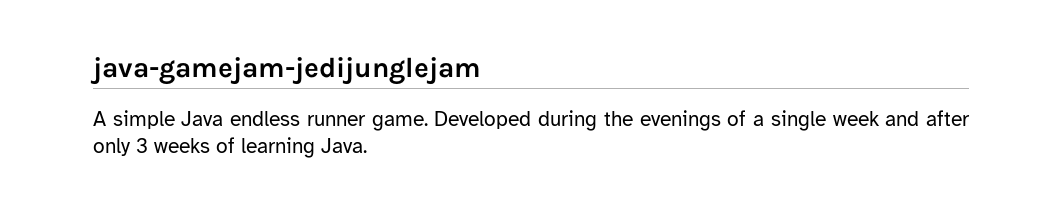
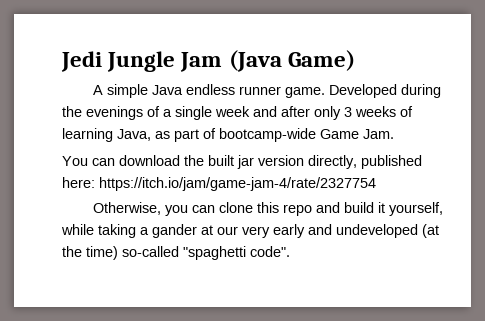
[90,57,481,85] java-gamejam-jedijunglejam -> [61,50,355,72] Jedi Jungle Jam (Java Game)
[321,138,367,153] Java. -> [117,128,394,142] [62,155,422,169] [62,177,376,191] [92,202,443,216] [61,224,439,238] [62,246,290,260] Java, as part of bootcamp-wide Game Jam. // You can download the built jar version directly, published here: https://itch.io/jam/game-jam-4/rate/2327754 // Otherwise, you can clone this repo and build it yourself, while taking a gander at our very early and undeveloped (at the time) so-called "spaghetti code".

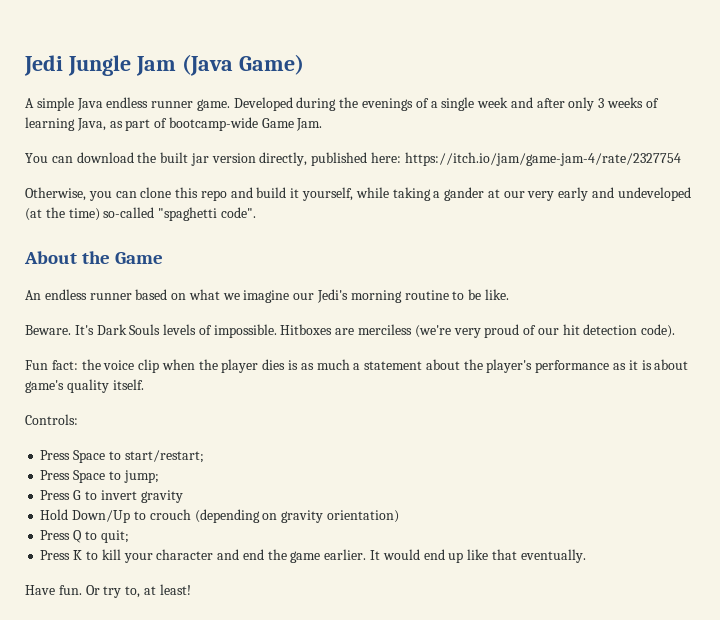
(290, 251) none -> [24,251,164,264] [25,289,509,303] [25,324,676,338] [25,359,689,373] [25,379,144,393] [25,414,78,425] [40,450,204,463] [40,470,159,483] [40,490,183,503] [40,509,399,523] [40,530,129,543] [40,549,586,563] [25,584,191,598] // About the Game // An endless runner based on what we imagine our Jedi's morning routine to be like. // Beware. It's Dark Souls levels of impossible. Hitboxes are merciless (we're very proud of our hit detection code). // Fun fact: the voice clip when the player dies is as much a statement about the player's performance as it is about game's quality itself. // Controls: // Press Space to start/restart; // Press Space to jump; // Press G to invert gravity // Hold Down/Up to crouch (depending on gravity orientation) // Press Q to quit; // Press K to kill your character and end the game earlier. It would end up like that eventually. // Have fun. Or try to, at least!

